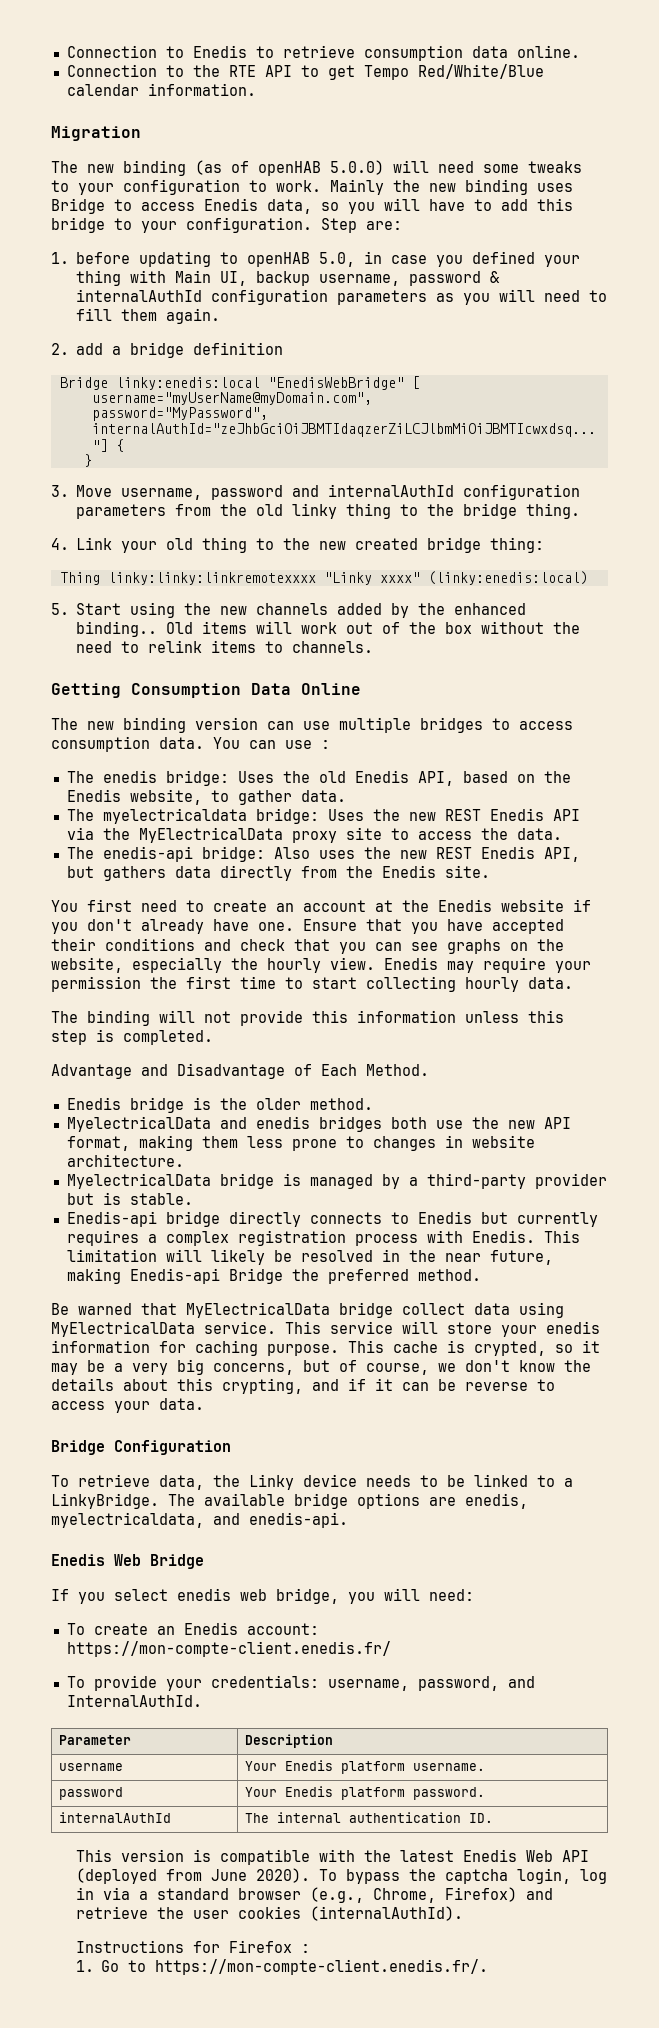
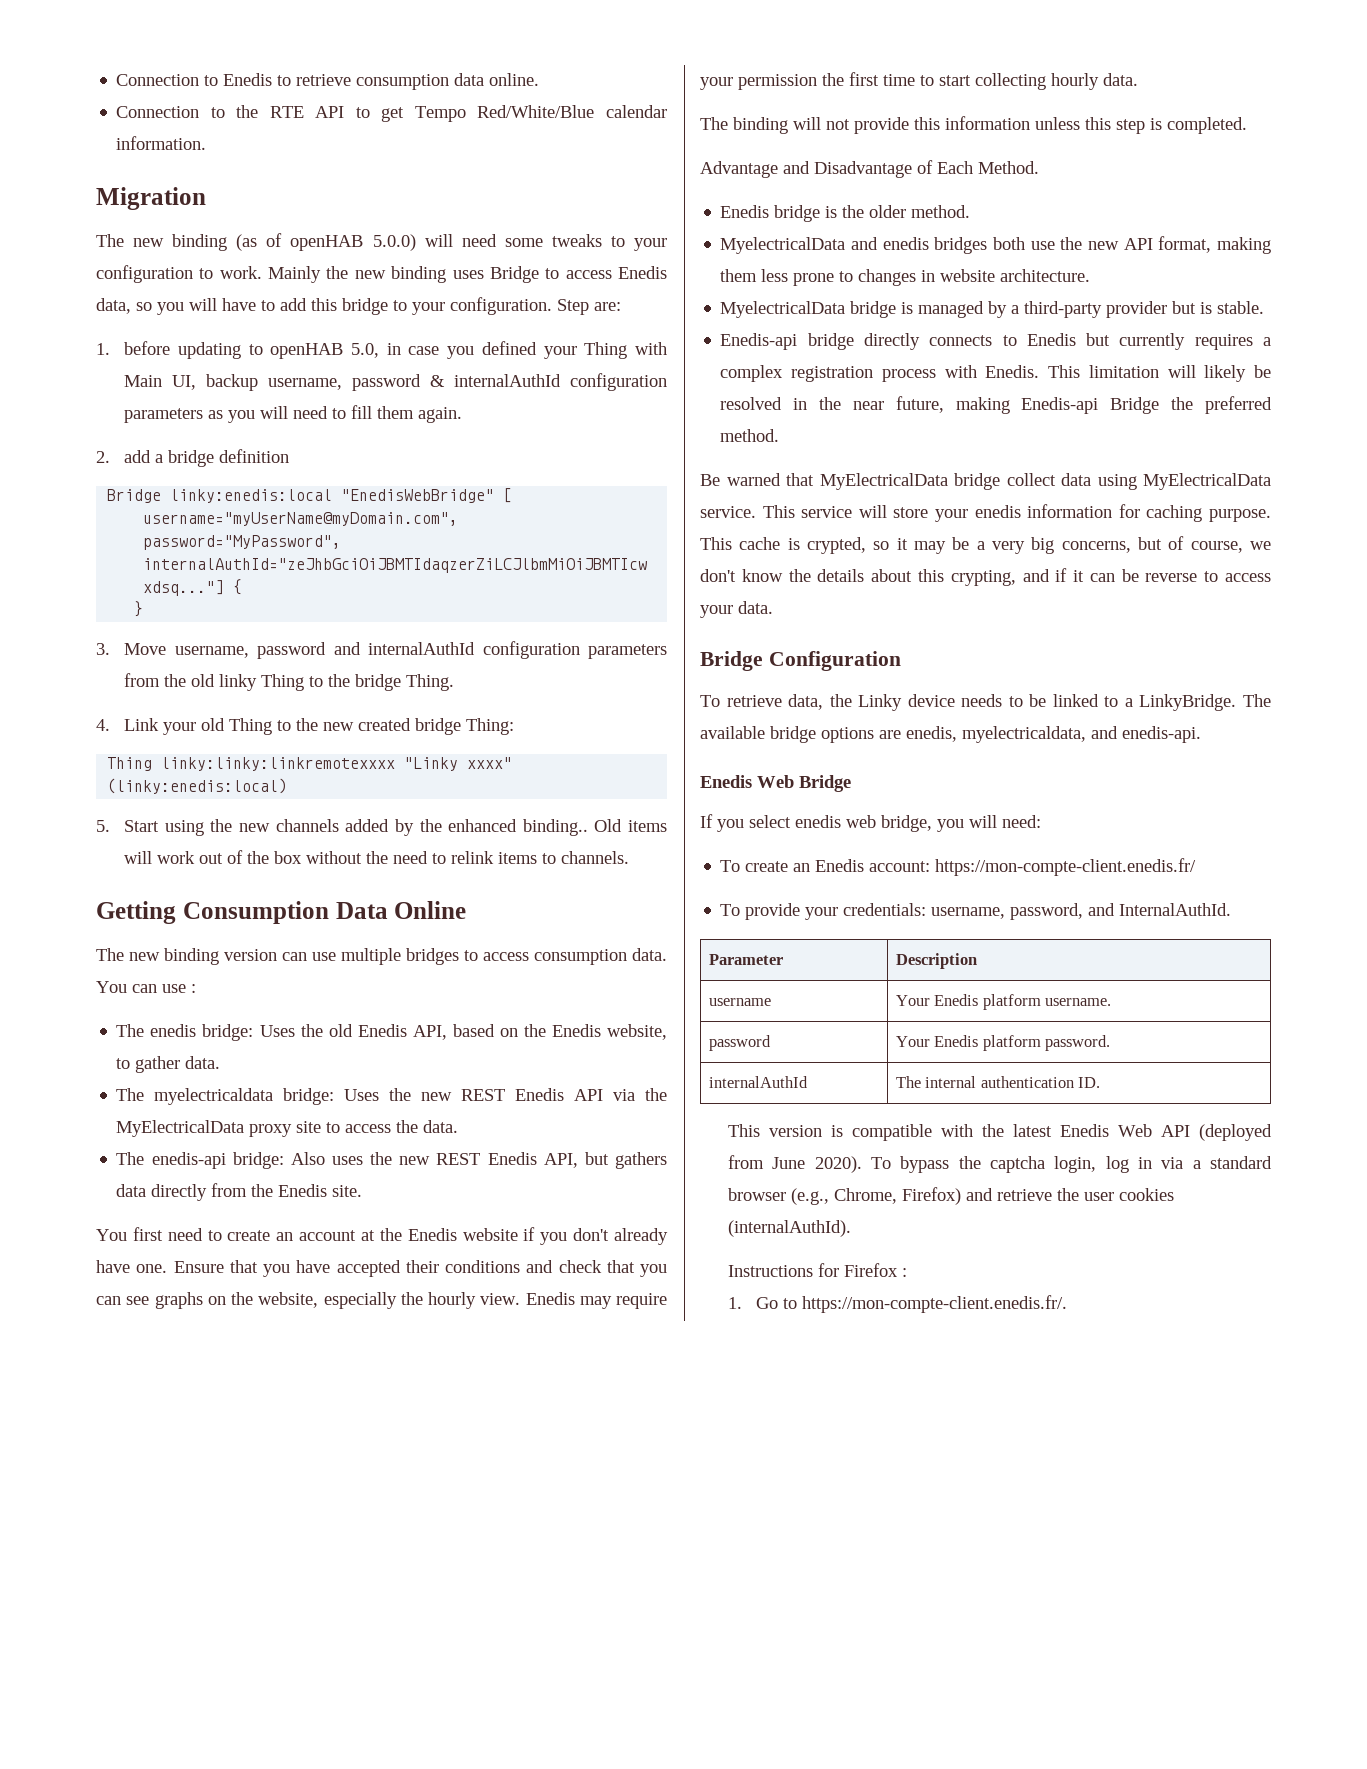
[76,270,122,286] thing -> [584,342,628,359] Thing
[346,503,392,519] thing -> [261,674,305,691] Thing
[526,503,581,519] thing. -> [406,674,455,691] Thing.
[202,537,248,553] thing -> [229,718,273,735] Thing
[490,537,545,553] thing: -> [466,718,515,735] Thing:

